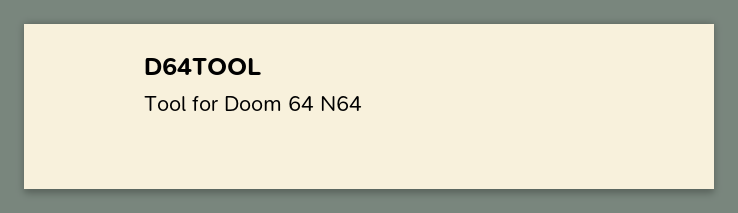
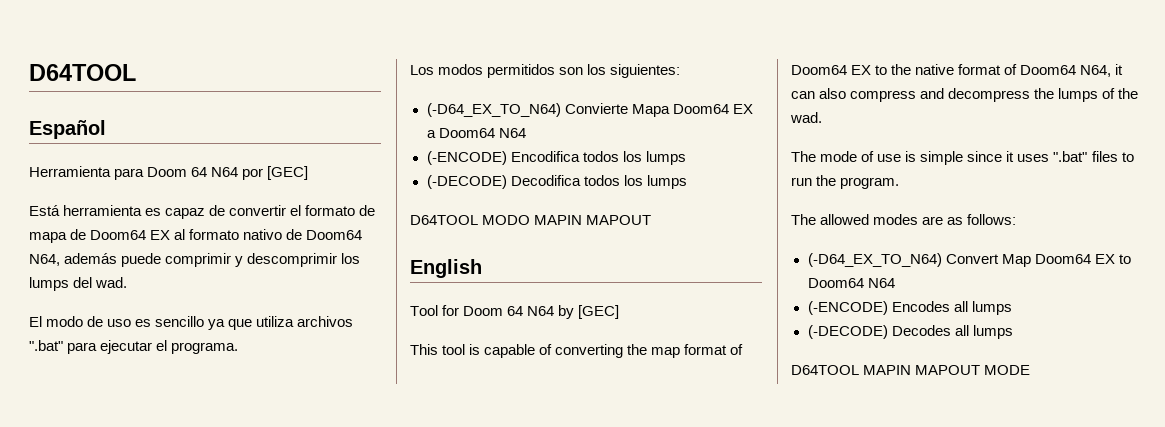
[144,57,261,75] D64TOOL -> [29,64,136,81] [29,120,106,139] [29,166,309,180] [29,205,376,219] [29,229,363,243] [29,253,361,267] [29,277,128,291] [29,316,354,330] [29,340,239,354] [410,64,681,78] [426,103,753,117] [426,128,526,138] [426,151,686,165] [426,175,687,189] [410,215,652,225] [410,259,482,278] D64TOOL // Español // Herramienta para Doom 64 N64 por [GEC] // Está herramienta es capaz de convertir el formato de mapa de Doom64 EX al formato nativo de Doom64 N64, además puede comprimir y descomprimir los lumps del wad. // El modo de uso es sencillo ya que utiliza archivos ".bat" para ejecutar el programa. // Los modos permitidos son los siguientes: // (-D64_EX_TO_N64) Convierte Mapa Doom64 EX a Doom64 N64 // (-ENCODE) Encodifica todos los lumps // (-DECODE) Decodifica todos los lumps // D64TOOL MODO MAPIN MAPOUT // English
(362, 103) none -> [558,305,620,319] [410,344,744,358] [791,64,1124,77] [791,88,1139,102] [790,112,822,123] [791,151,1134,165] [791,175,900,189] [791,214,1017,225] [807,253,1131,267] [807,278,895,288] [807,301,1012,315] [807,325,1013,339] [791,365,1031,375] by [GEC] // This tool is capable of converting the map format of Doom64 EX to the native format of Doom64 N64, it can also compress and decompress the lumps of the wad. // The mode of use is simple since it uses ".bat" files to run the program. // The allowed modes are as follows: // (-D64_EX_TO_N64) Convert Map Doom64 EX to Doom64 N64 // (-ENCODE) Encodes all lumps // (-DECODE) Decodes all lumps // D64TOOL MAPIN MAPOUT MODE

